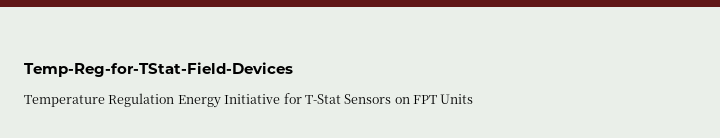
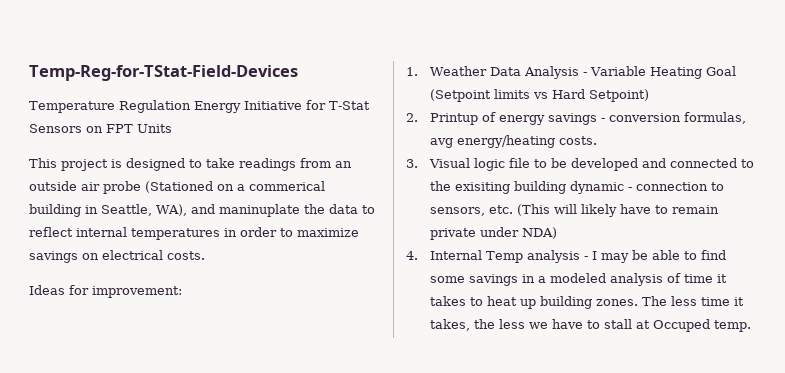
(474, 99) none -> [29,158,352,171] [29,181,325,194] [29,204,375,217] [29,227,359,240] [29,250,205,263] [29,285,182,298] [406,66,736,79] [429,89,649,102] [406,112,746,125] [429,135,597,148] [406,158,754,171] [429,181,724,194] [429,204,719,217] [429,227,557,240] [406,250,726,263] [429,273,727,286] [429,296,744,309] [429,319,751,332] // This project is designed to take readings from an outside air probe (Stationed on a commerical building in Seattle, WA), and maninuplate the data to reflect internal temperatures in order to maximize savings on electrical costs. // Ideas for improvement: // 1. Weather Data Analysis - Variable Heating Goal (Setpoint limits vs Hard Setpoint) // 2. Printup of energy savings - conversion formulas, avg energy/heating costs. // 3. Visual logic file to be developed and connected to the exisiting building dynamic - connection to sensors, etc. (This will likely have to remain private under NDA) // 4. Internal Temp analysis - I may be able to find some savings in a modeled analysis of time it takes to heat up building zones. The less time it takes, the less we have to stall at Occuped temp.

